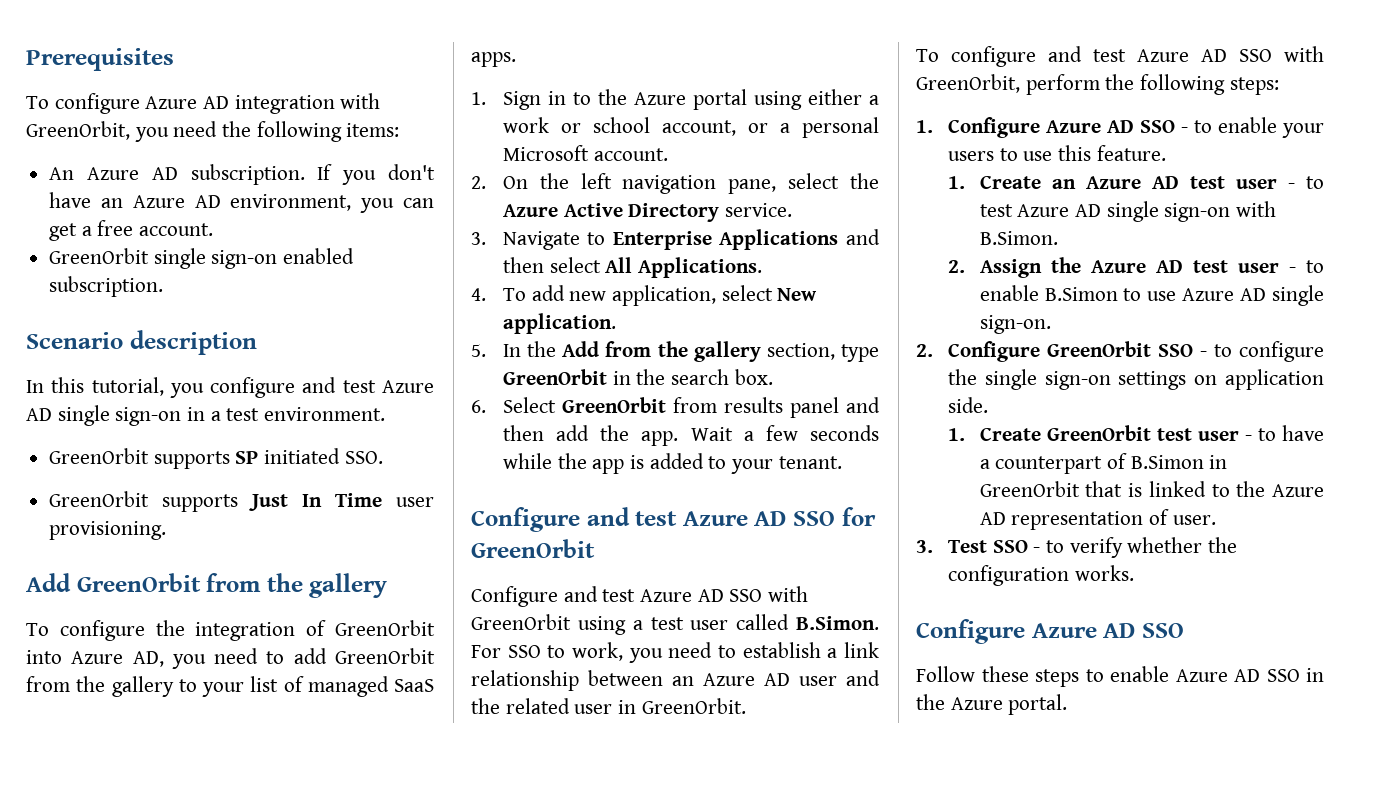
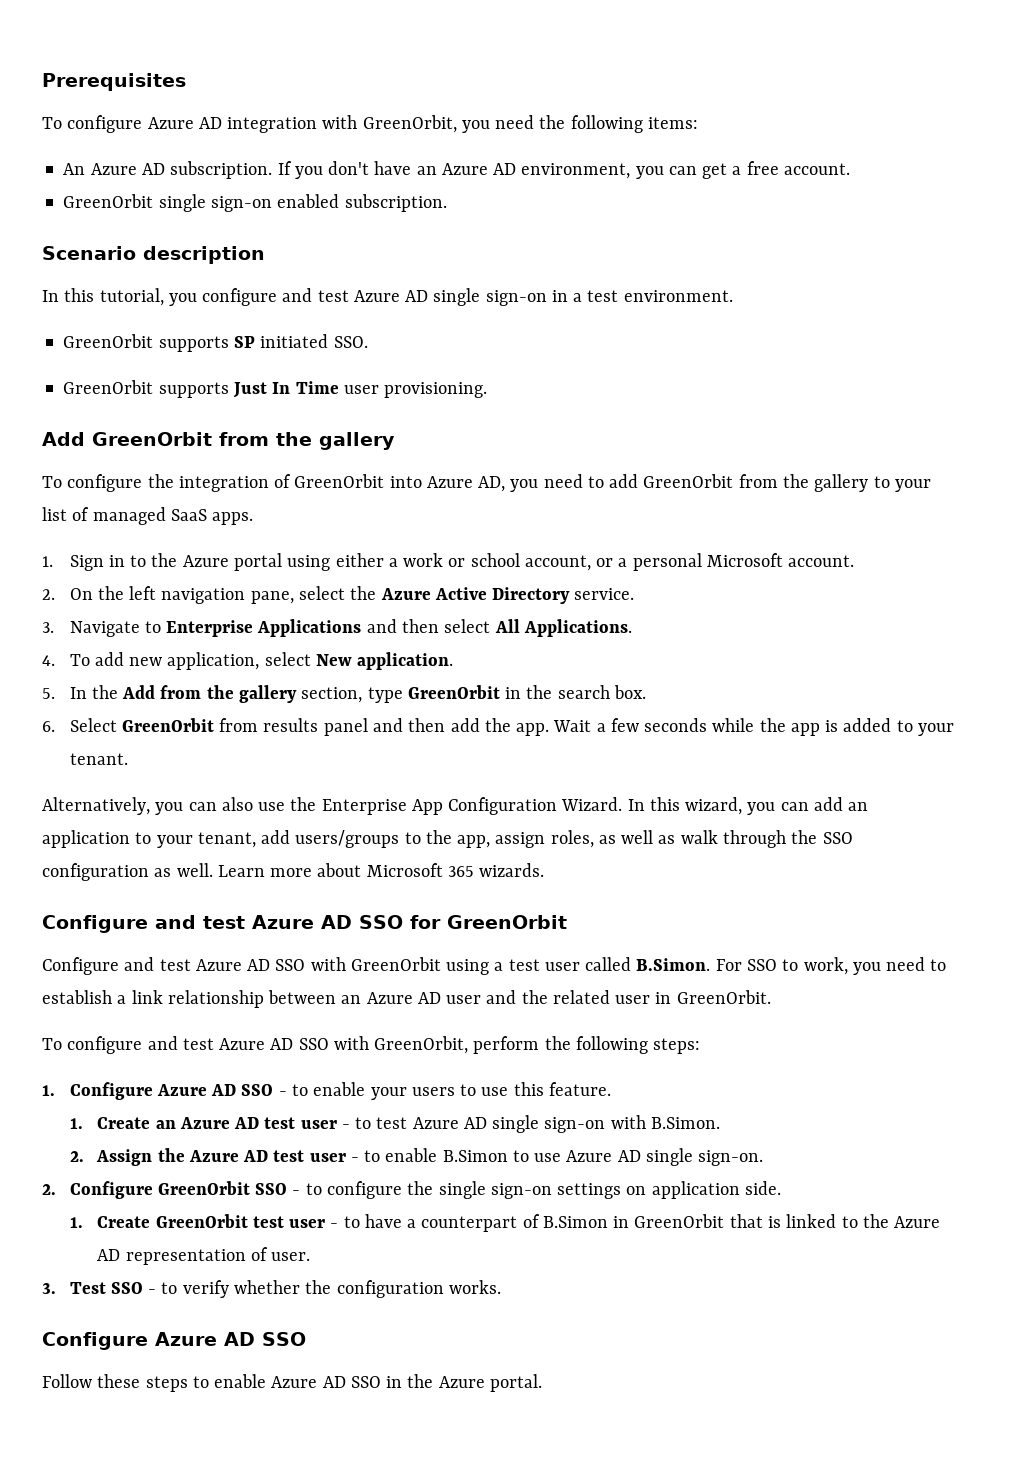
(842, 462) none -> [42,797,869,815] [42,830,853,848] [42,863,545,881] // Alternatively, you can also use the Enterprise App Configuration Wizard. In this wizard, you can add an application to your tenant, add users/groups to the app, assign roles, as well as walk through the SSO configuration as well. Learn more about Microsoft 365 wizards.

